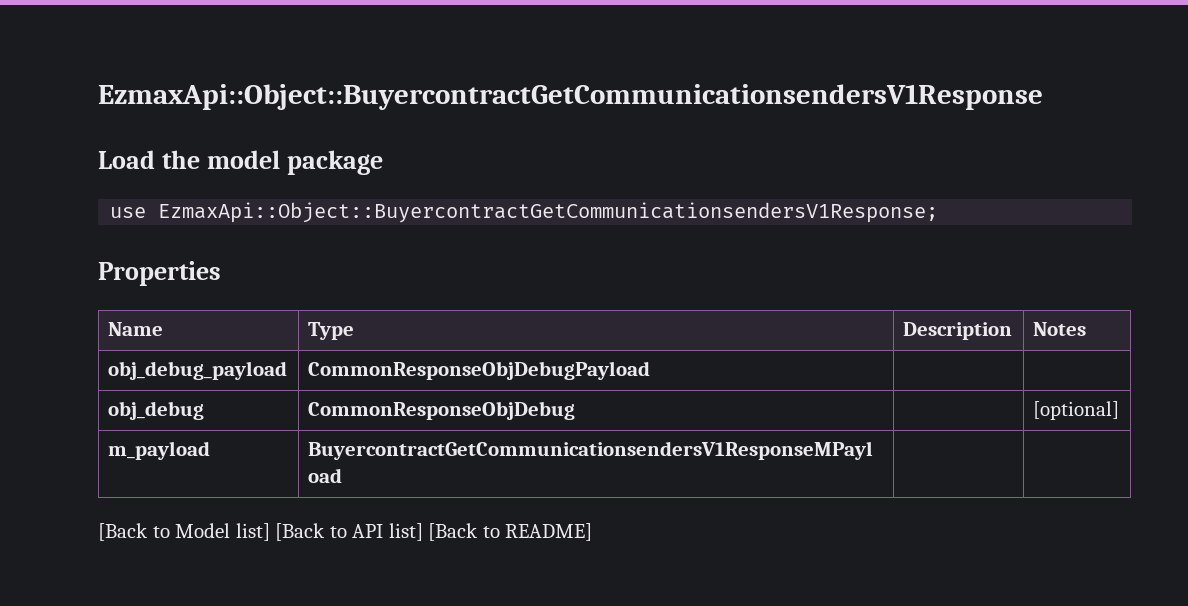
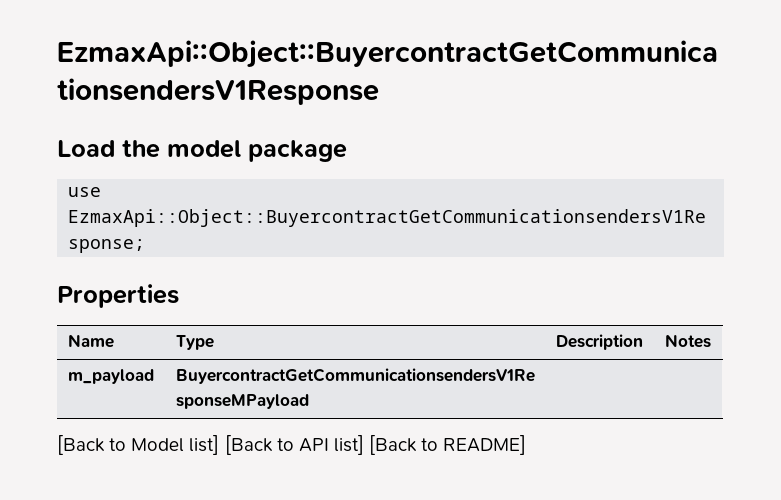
[108,361,288,380] [308,361,651,380] [108,401,205,420] [308,401,576,420] [1033,401,1120,420] // obj_debug_payload | CommonResponseObjDebugPayload | | // obj_debug | CommonResponseObjDebug | | [optional] -> (711, 341) none

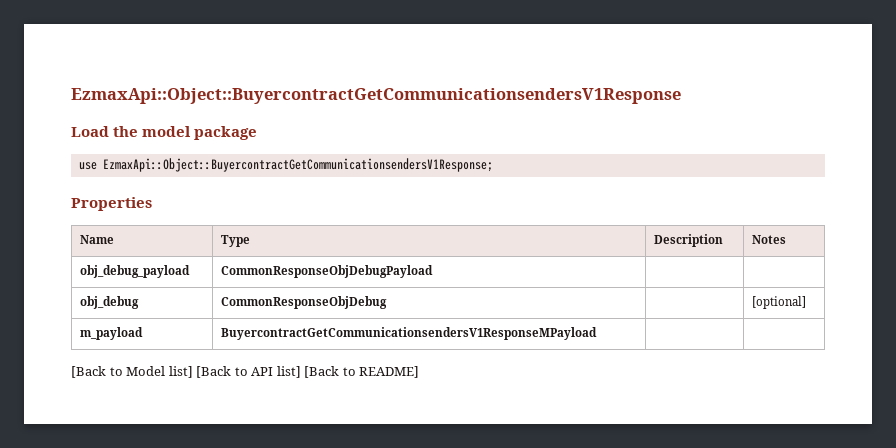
(711, 341) none -> [80,265,191,278] [221,265,434,278] [80,296,140,309] [221,296,388,309] [752,296,807,309] // obj_debug_payload | CommonResponseObjDebugPayload | | // obj_debug | CommonResponseObjDebug | | [optional]

